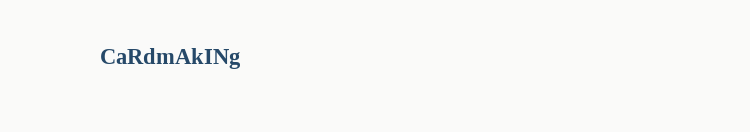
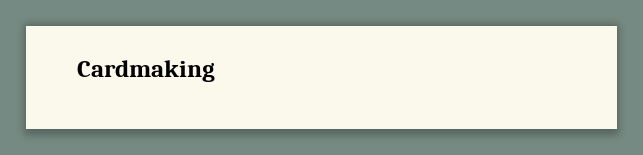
[100,48,241,69] CaRdmAkINg -> [77,60,215,82] Cardmaking

